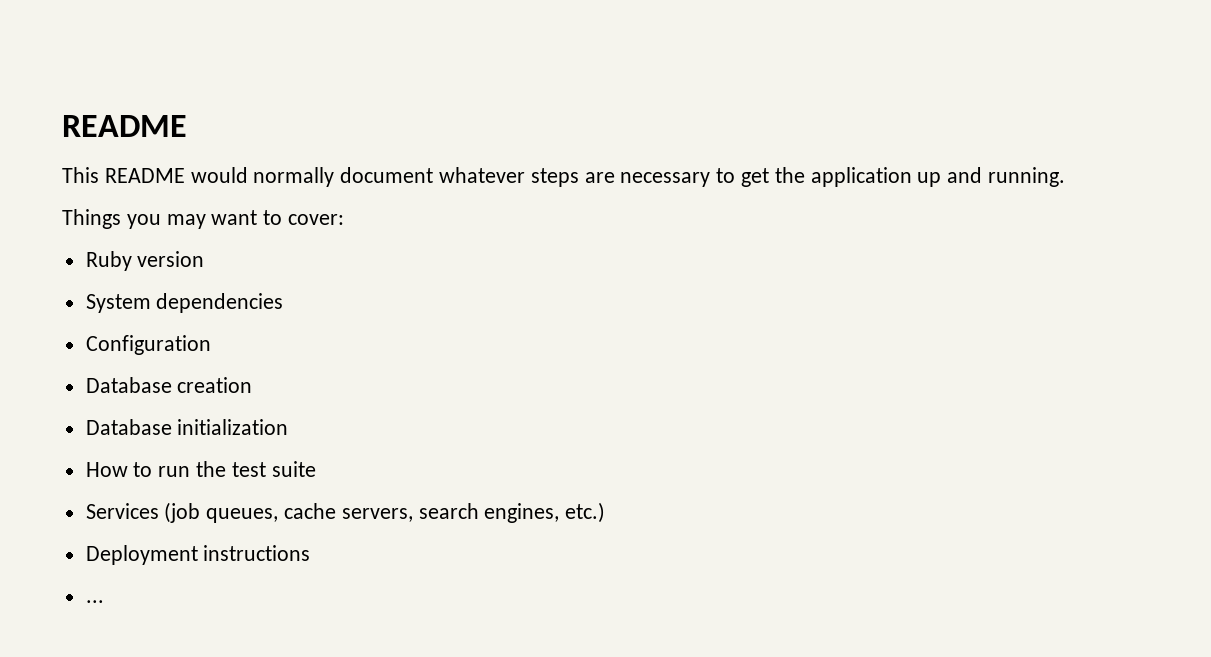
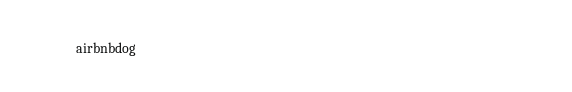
[62,115,187,137] [62,167,1066,187] [62,209,345,229] [85,251,205,271] [85,293,284,313] [85,335,211,355] [85,377,253,393] [85,419,289,435] [85,461,316,477] [85,502,606,523] [85,545,311,565] [85,600,104,603] README // This README would normally document whatever steps are necessary to get the application up and running. // Things you may want to cover: // Ruby version // System dependencies // Configuration // Database creation // Database initialization // How to run the test suite // Services (job queues, cache servers, search engines, etc.) // Deployment instructions // ... -> [76,42,136,56] airbnbdog

